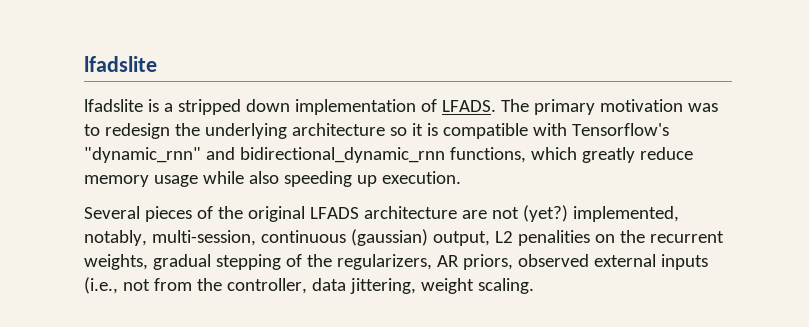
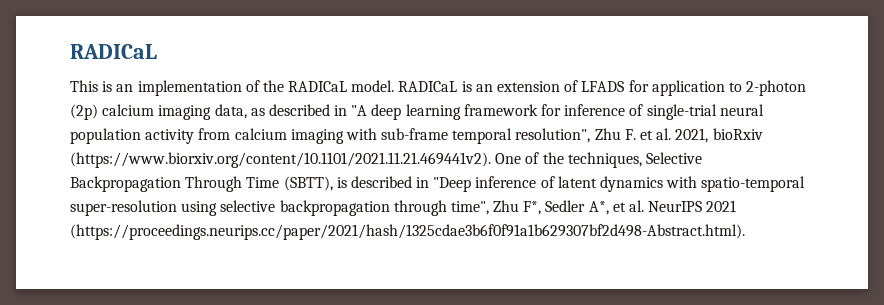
[84,56,157,72] [84,99,718,115] [84,123,669,139] [84,147,693,163] [84,171,461,187] [84,205,679,222] [84,229,724,246] [84,254,708,270] [84,277,534,294] lfadslite // lfadslite is a stripped down implementation of LFADS. The primary motivation was to redesign the underlying architecture so it is compatible with Tensorflow's "dynamic_rnn" and bidirectional_dynamic_rnn functions, which greatly reduce memory usage while also speeding up execution. // Several pieces of the original LFADS architecture are not (yet?) implemented, notably, multi-session, continuous (gaussian) output, L2 penalities on the recurrent weights, gradual stepping of the regularizers, AR priors, observed external inputs (i.e., not from the controller, data jittering, weight scaling. -> [70,44,157,59] [70,80,807,96] [70,104,764,120] [70,128,763,144] [70,152,702,168] [70,176,806,192] [70,200,737,216] [70,224,745,240] RADICaL // This is an implementation of the RADICaL model. RADICaL is an extension of LFADS for application to 2-photon (2p) calcium imaging data, as described in "A deep learning framework for inference of single-trial neural population activity from calcium imaging with sub-frame temporal resolution", Zhu F. et al. 2021, bioRxiv (https://www.biorxiv.org/content/10.1101/2021.11.21.469441v2). One of the techniques, Selective Backpropagation Through Time (SBTT), is described in "Deep inference of latent dynamics with spatio-temporal super-resolution using selective backpropagation through time", Zhu F*, Sedler A*, et al. NeurIPS 2021 (https://proceedings.neurips.cc/paper/2021/hash/1325cdae3b6f0f91a1b629307bf2d498-Abstract.html).

